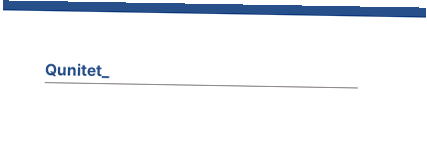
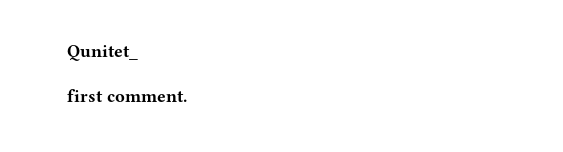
(111, 71) none -> [67,89,187,102] // first comment.

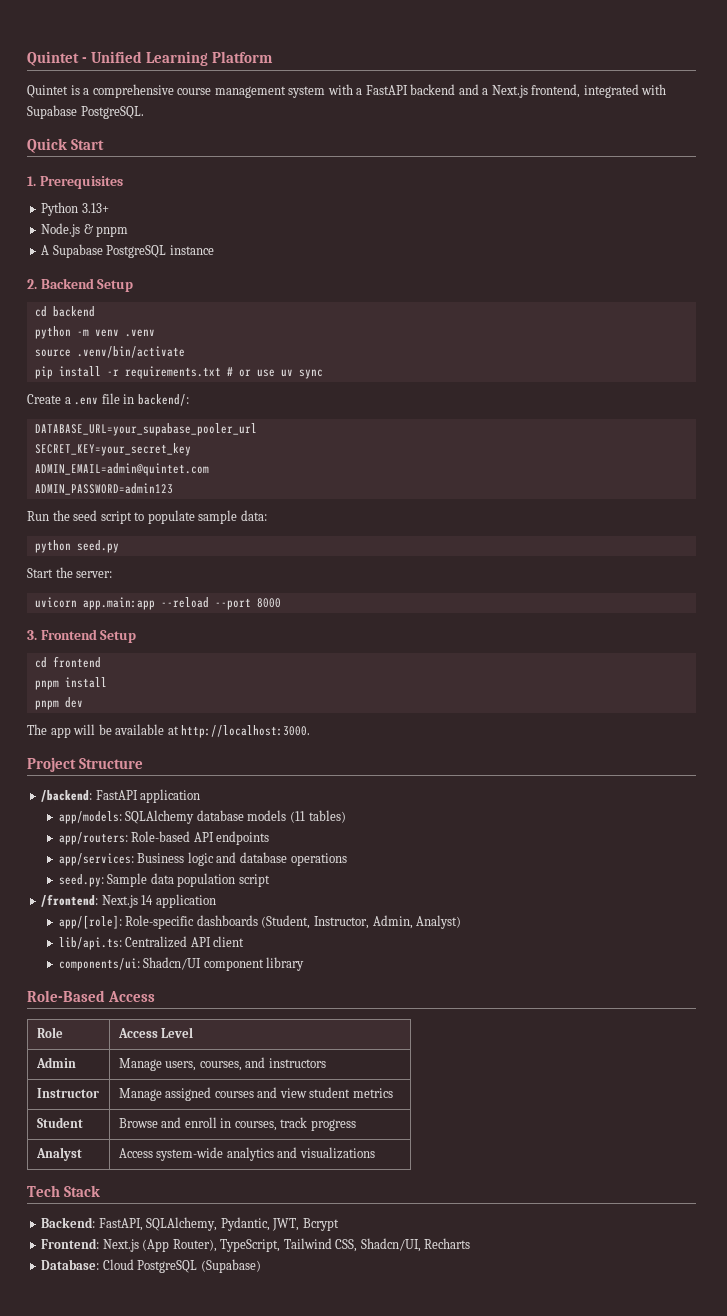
[67,45,138,61] [67,89,187,102] Qunitet_ // first comment. -> [27,51,274,66] [27,84,667,98] [27,105,144,119] [27,138,104,153] [27,176,123,189] [41,202,109,216] [41,223,129,237] [41,244,214,258] [27,278,134,292] [34,306,95,317] [34,326,155,339] [34,346,185,358] [34,366,323,379] [27,393,189,406] [34,423,257,436] [34,443,191,456] [34,463,209,476] [34,483,173,495] [27,510,267,524] [34,540,119,553] [27,567,113,578] [34,597,281,610] [27,629,137,643] [34,656,101,668] [34,677,107,690] [34,697,83,710] [27,724,311,738] [27,757,143,772] [41,789,201,803] [58,810,346,824] [58,831,270,845] [58,852,347,866] [58,873,270,887] [41,894,216,908] [58,915,462,929] [58,936,245,950] [58,957,305,971] [27,990,155,1002] [36,1027,63,1038] [117,1027,194,1038] [35,1057,76,1068] [118,1057,326,1071] [36,1088,99,1098] [118,1087,393,1101] [36,1117,83,1128] [118,1117,356,1131] [35,1147,82,1161] [118,1147,375,1161] [27,1185,100,1197] [41,1217,339,1231] [41,1238,471,1252] [41,1259,261,1273] Quintet - Unified Learning Platform // Quintet is a comprehensive course management system with a FastAPI backend and a Next.js frontend, integrated with Supabase PostgreSQL. // Quick Start // 1. Prerequisites // Python 3.13+ // Node.js & pnpm // A Supabase PostgreSQL instance // 2. Backend Setup // cd backend // python -m venv .venv // source .venv/bin/activate // pip install -r requirements.txt # or use uv sync // Create a .env file in backend/: // DATABASE_URL=your_supabase_pooler_url // SECRET_KEY=your_secret_key // ADMIN_EMAIL=admin@quintet.com // ADMIN_PASSWORD=admin123 // Run the seed script to populate sample data: // python seed.py // Start the server: // uvicorn app.main:app --reload --port 8000 // 3. Frontend Setup // cd frontend // pnpm install // pnpm dev // The app will be available at http://localhost:3000. // Project Structure // /backend: FastAPI application // app/models: SQLAlchemy database models (11 tables) // app/routers: Role-based API endpoints // app/services: Business logic and database operations // seed.py: Sample data population script // /frontend: Next.js 14 application // app/[role]: Role-specific dashboards (Student, Instructor, Admin, Analyst) // lib/api.ts: Centralized API client // components/ui: Shadcn/UI component library // Role-Based Access // Role | Access Level // Admin | Manage users, courses, and instructors // Instructor | Manage assigned courses and view student metrics // Student | Browse and enroll in courses, track progress // Analyst | Access system-wide analytics and visualizations // Tech Stack // Backend: FastAPI, SQLAlchemy, Pydantic, JWT, Bcrypt // Frontend: Next.js (App Router), TypeScript, Tailwind CSS, Shadcn/UI, Recharts // Database: Cloud PostgreSQL (Supabase)

